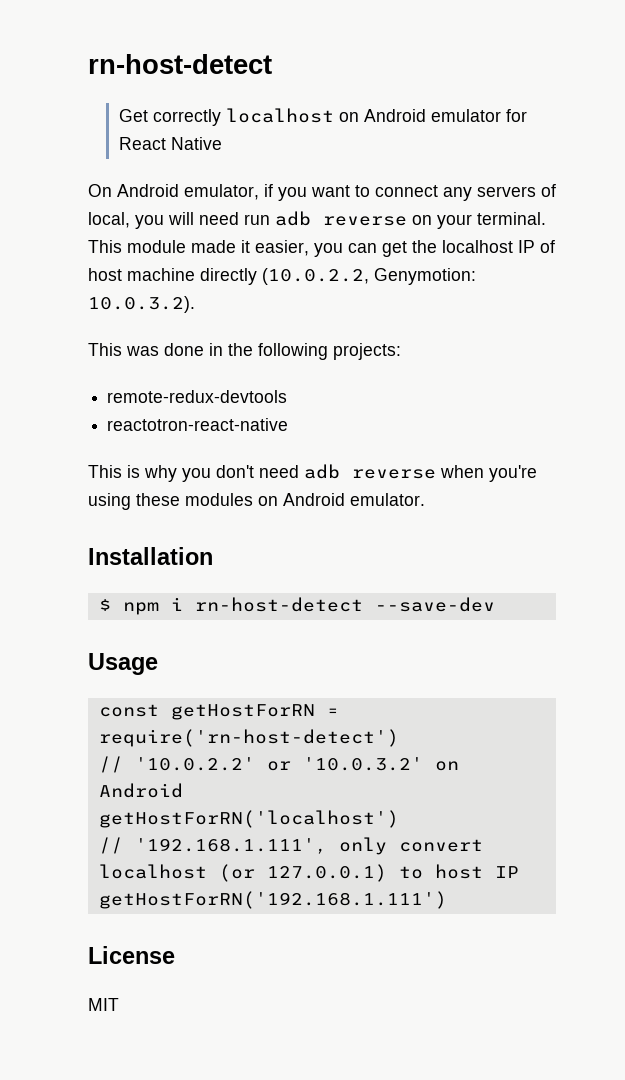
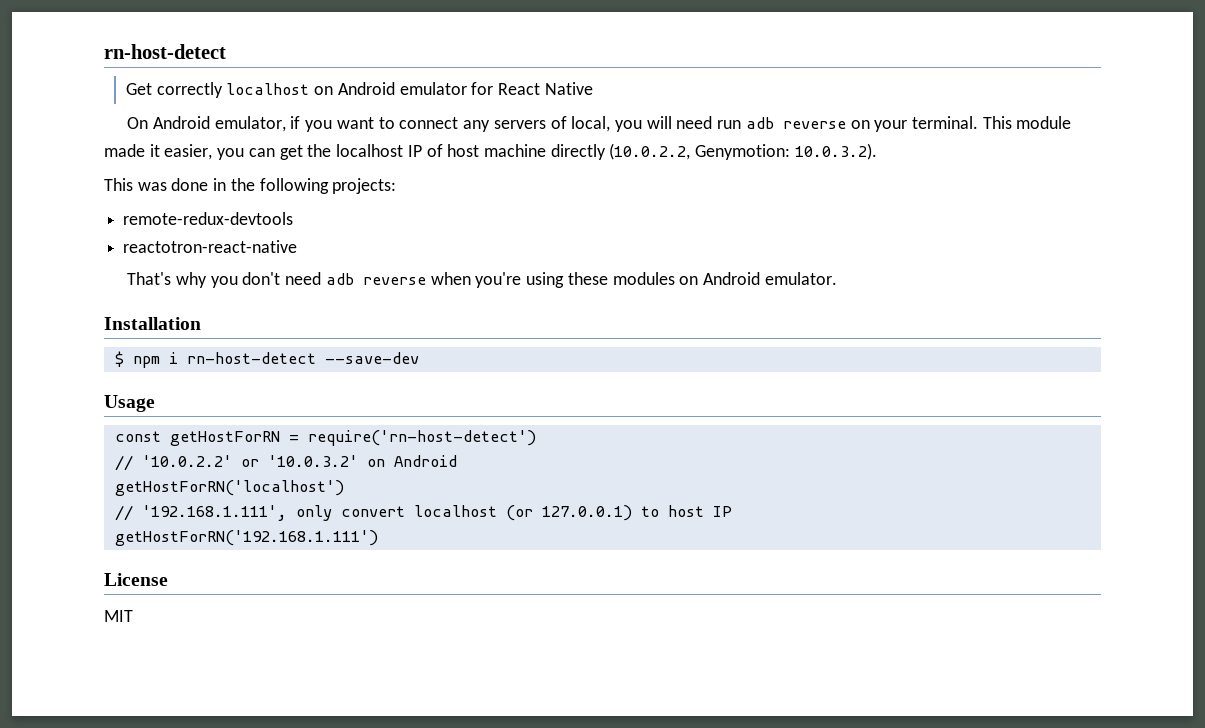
[88,465,140,478] This is -> [127,272,172,285] That's

